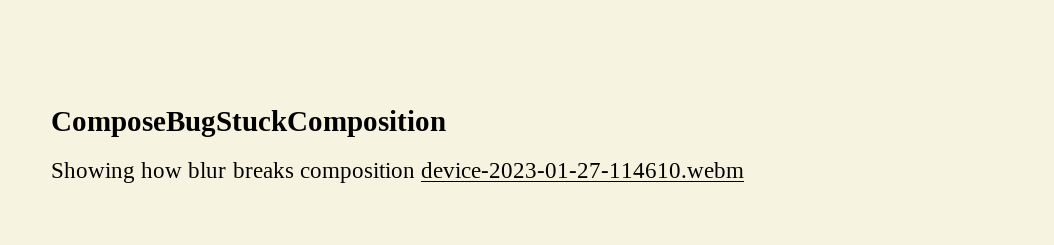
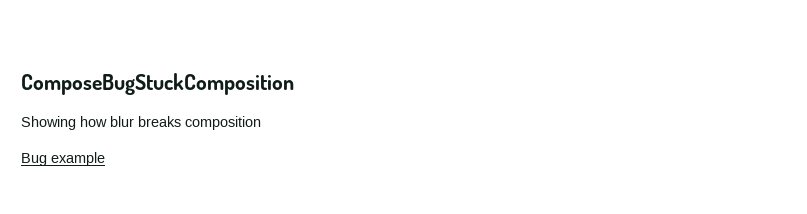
[421,162,745,178] device-2023-01-27-114610.webm -> [21,152,105,166] // Bug example

